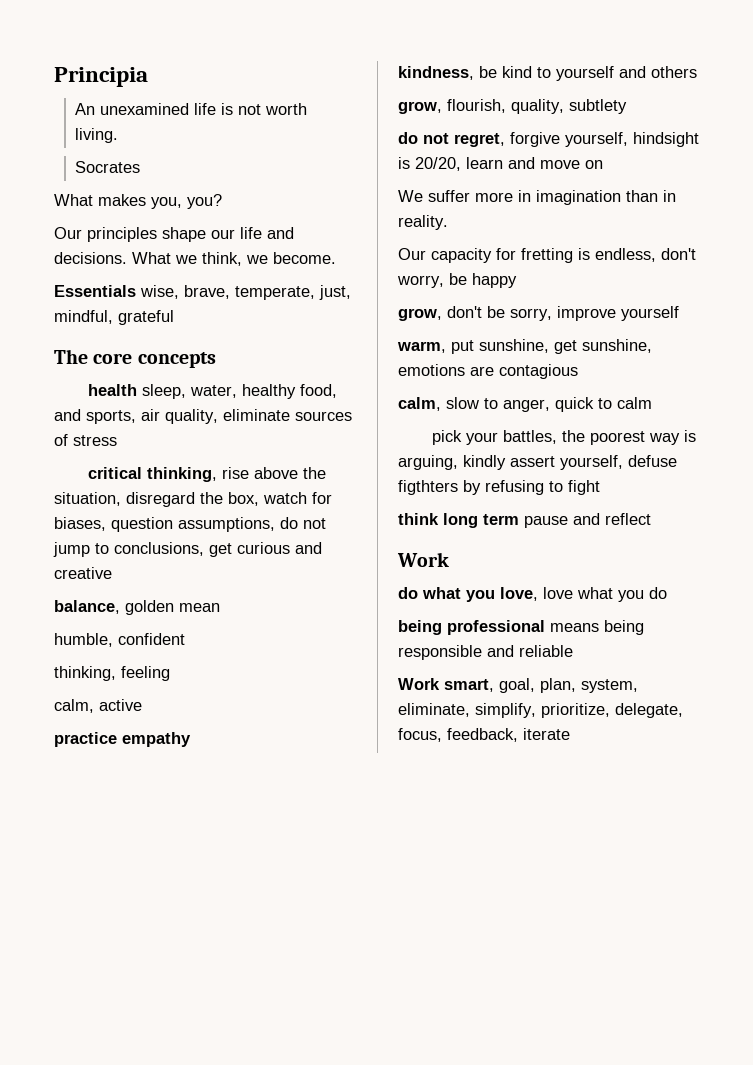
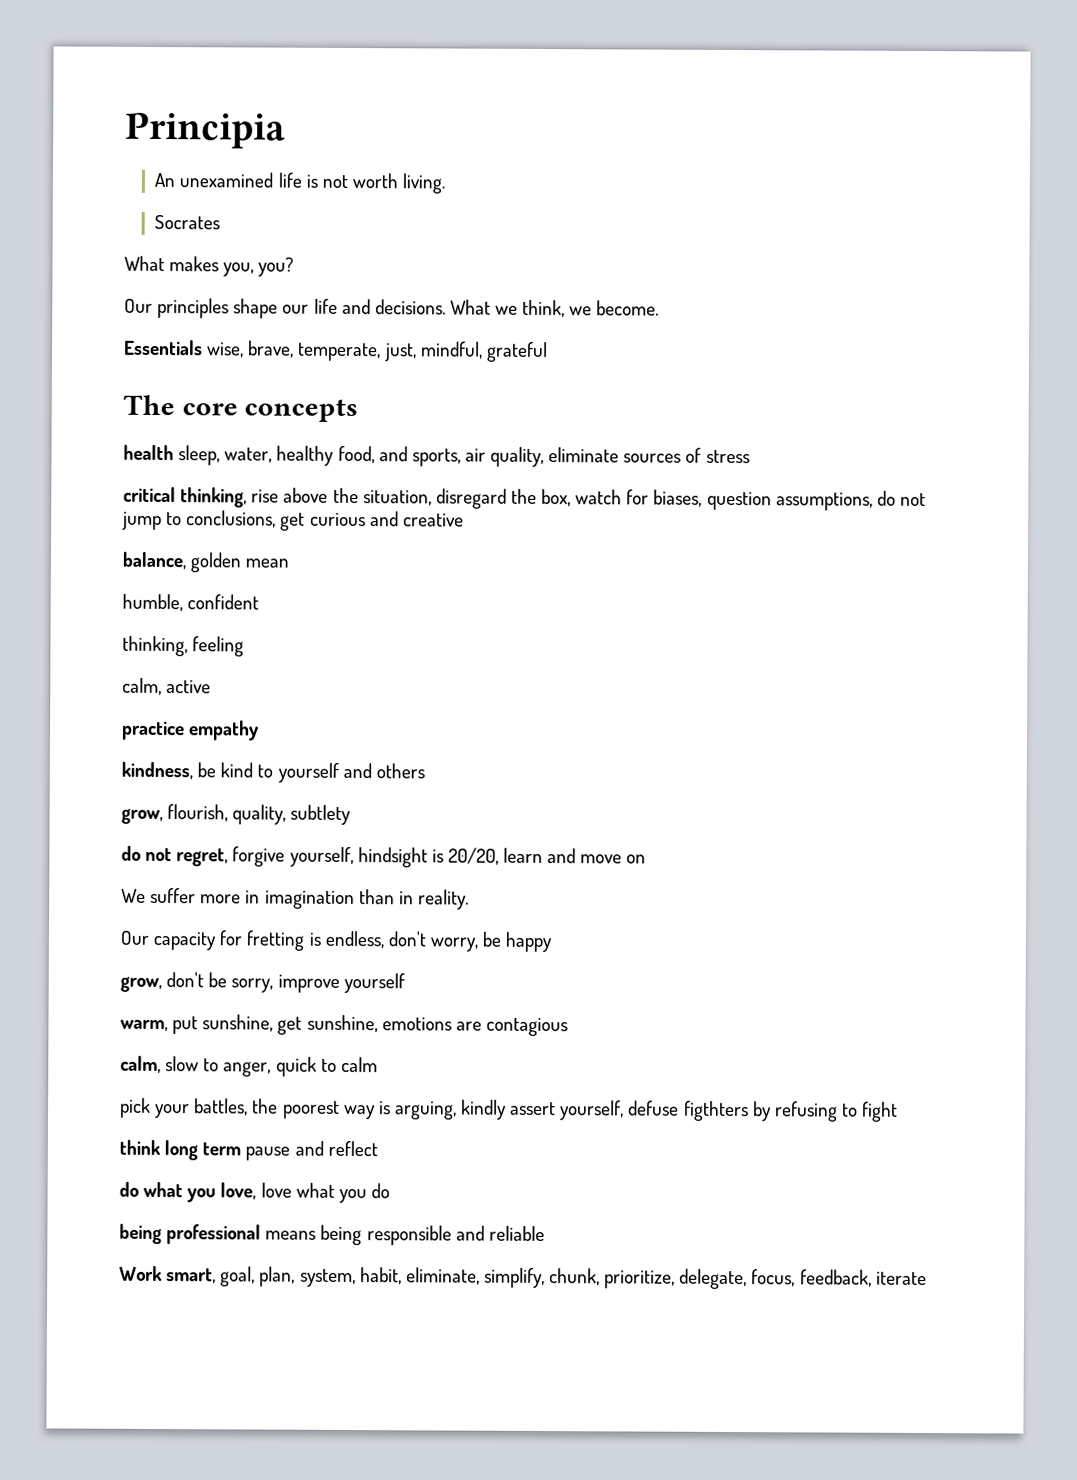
[397,552,449,567] // Work -> (378, 1148) none
(638, 686) none -> [359,1267,402,1285] habit,
(536, 710) none -> [549,1268,601,1286] chunk,

